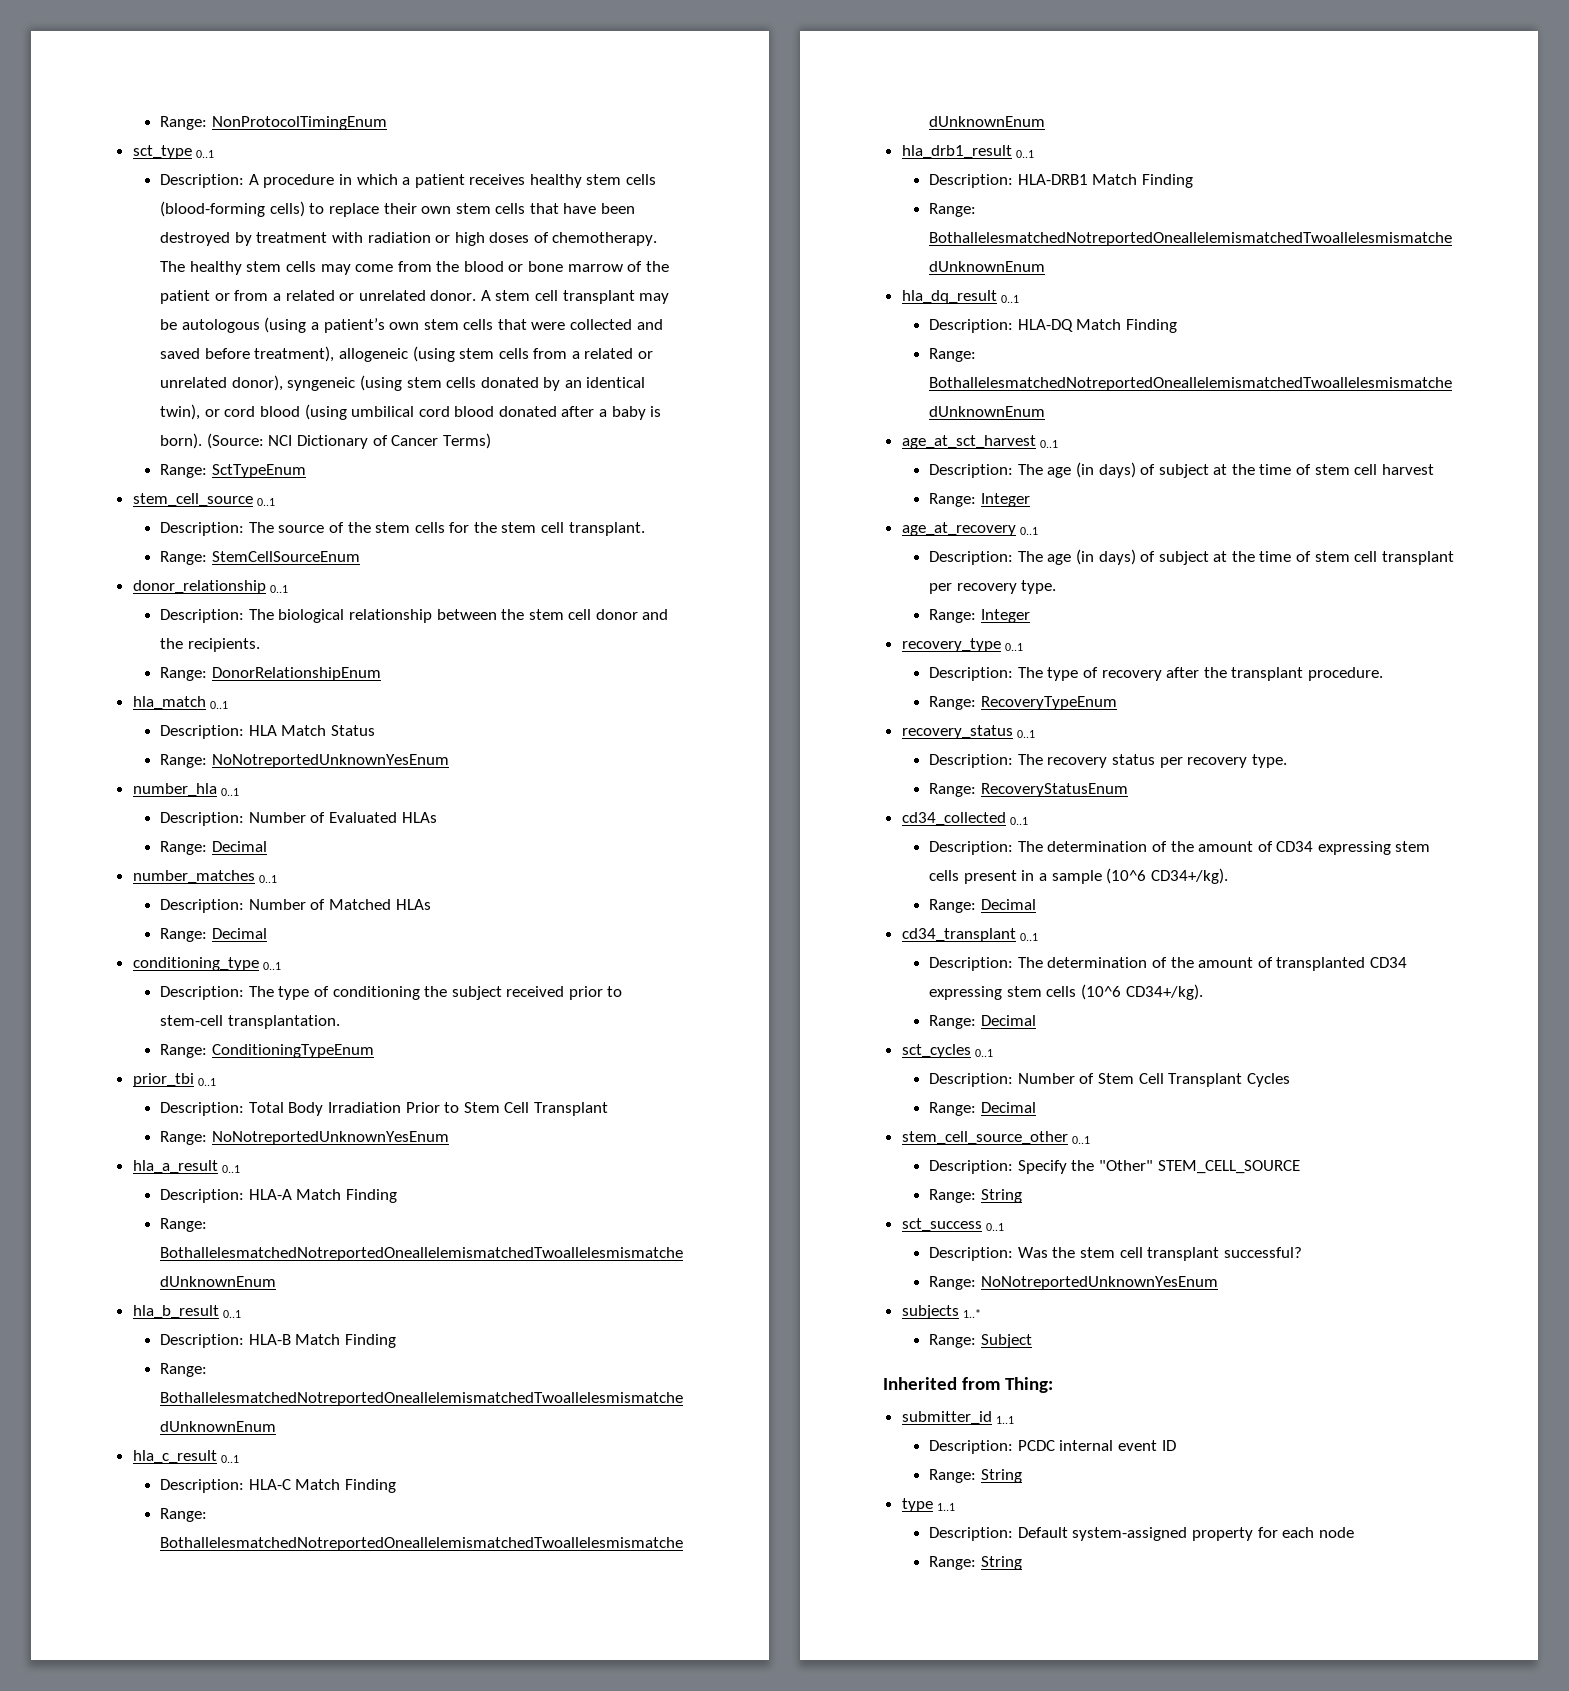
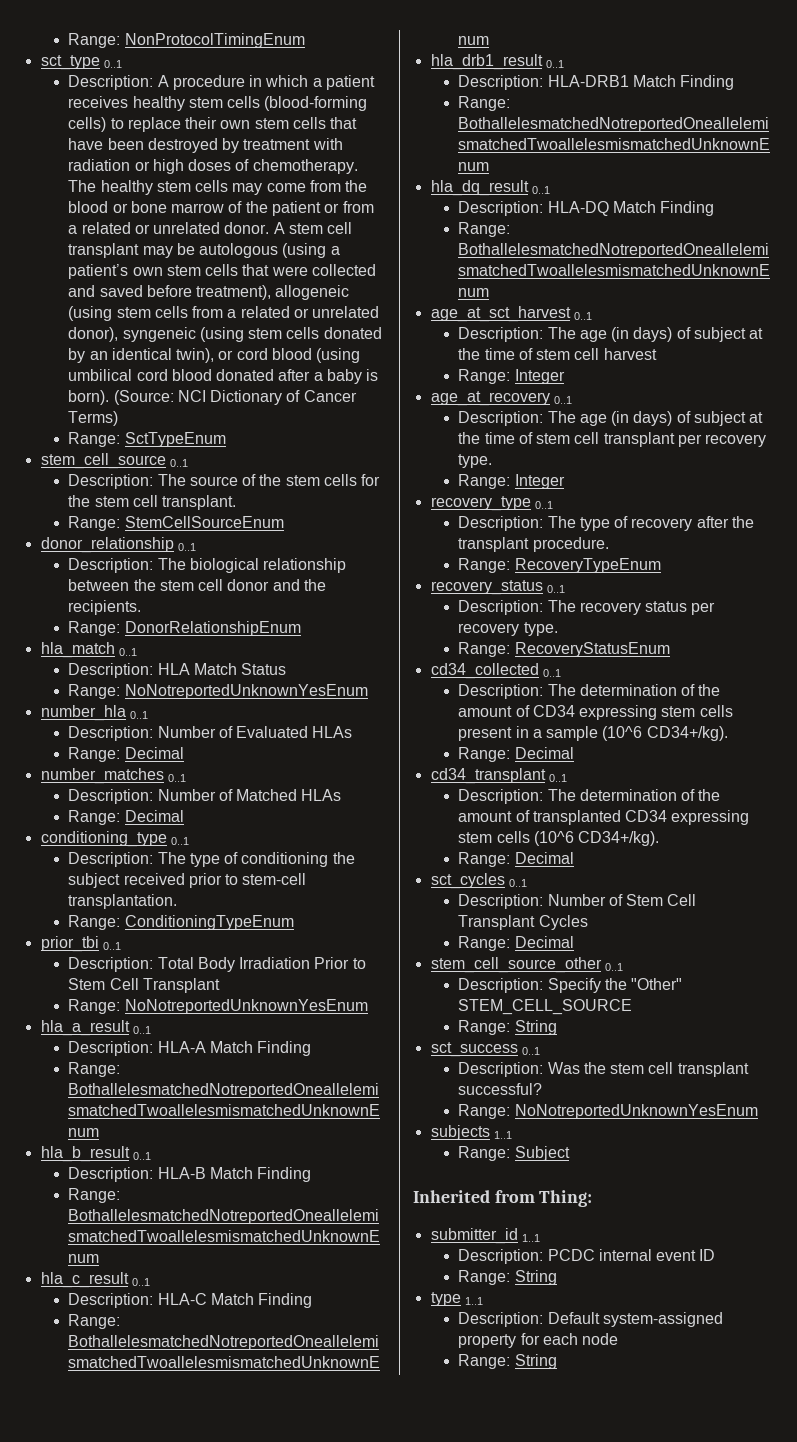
[963,1309,982,1318] 1..* -> [493,1131,512,1139] 1..1

